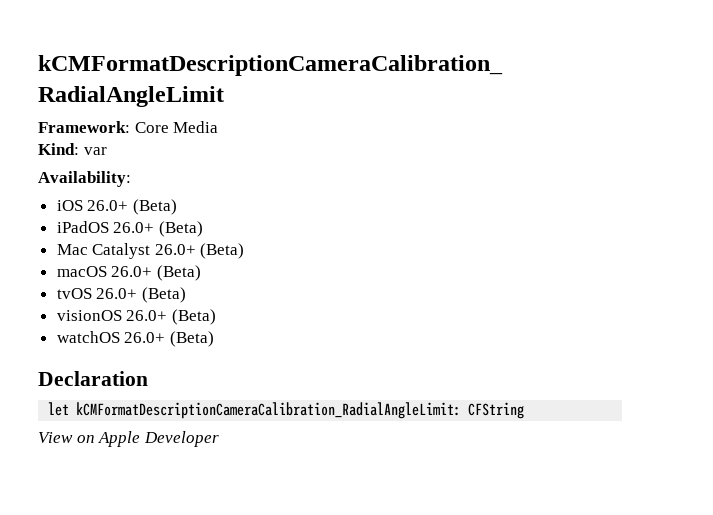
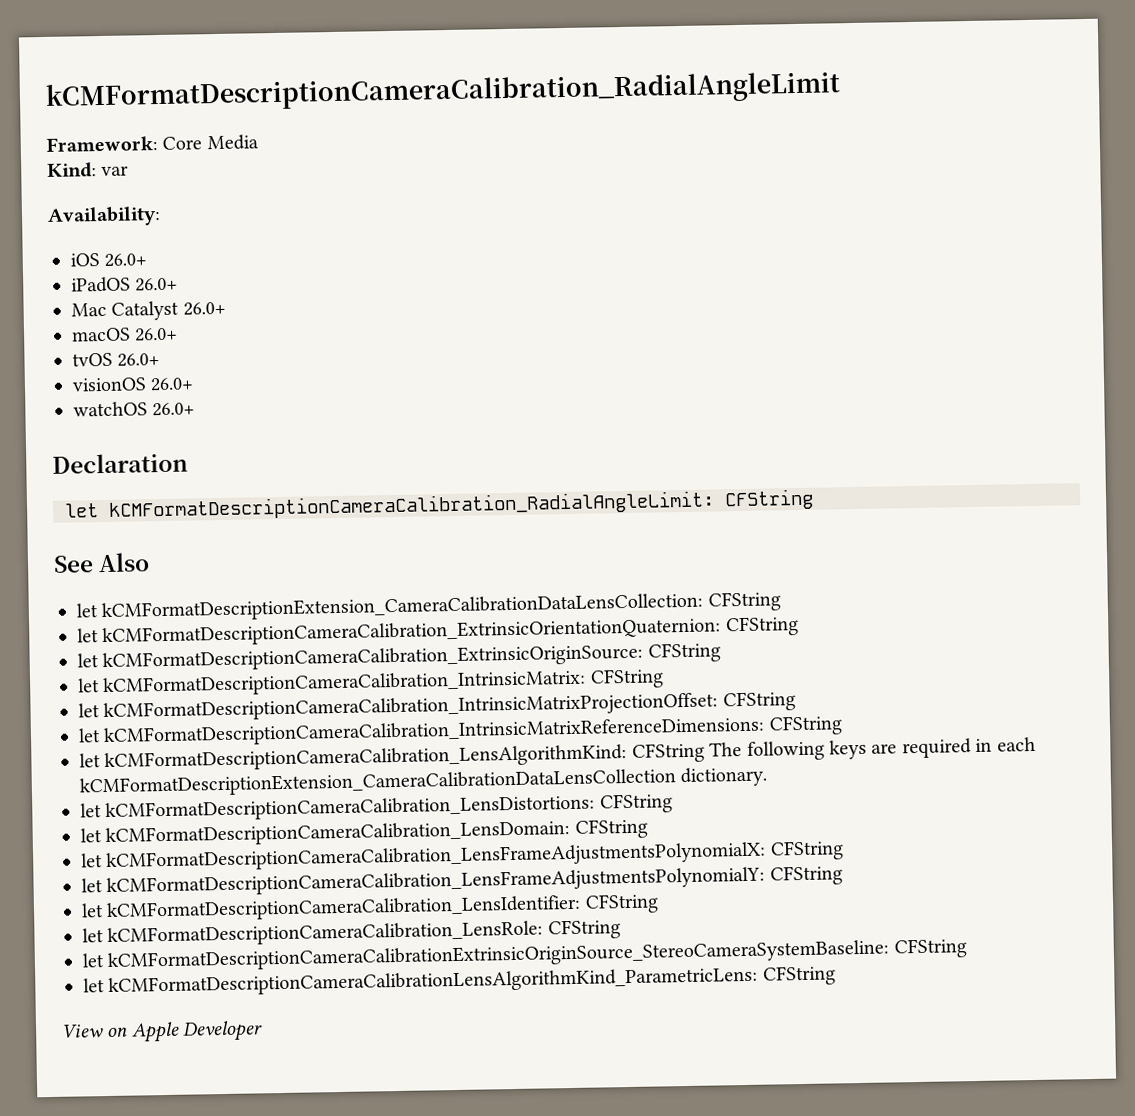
[132,199,177,215] (Beta) -> (148, 260) none
[158,221,203,237] (Beta) -> (179, 284) none
[200,243,245,259] (Beta) -> (226, 308) none
[156,265,201,281] (Beta) -> (179, 334) none
[141,287,186,303] (Beta) -> (161, 360) none
[171,309,216,325] (Beta) -> (195, 384) none
[169,331,214,347] (Beta) -> (196, 409) none
(525, 410) none -> [53,552,151,573] [76,591,781,623] [77,616,799,648] [77,642,721,673] [78,668,664,698] [78,691,796,723] [78,715,843,748] [79,736,1036,773] [79,766,768,798] [80,793,673,823] [80,818,648,848] [81,840,844,873] [81,865,843,898] [81,893,659,923] [82,919,621,948] [82,938,967,972] [83,965,836,997] // See Also // let kCMFormatDescriptionExtension_CameraCalibrationDataLensCollection: CFString // let kCMFormatDescriptionCameraCalibration_ExtrinsicOrientationQuaternion: CFString // let kCMFormatDescriptionCameraCalibration_ExtrinsicOriginSource: CFString // let kCMFormatDescriptionCameraCalibration_IntrinsicMatrix: CFString // let kCMFormatDescriptionCameraCalibration_IntrinsicMatrixProjectionOffset: CFString // let kCMFormatDescriptionCameraCalibration_IntrinsicMatrixReferenceDimensions: CFString // let kCMFormatDescriptionCameraCalibration_LensAlgorithmKind: CFString The following keys are required in each kCMFormatDescriptionExtension_CameraCalibrationDataLensCollection dictionary. // let kCMFormatDescriptionCameraCalibration_LensDistortions: CFString // let kCMFormatDescriptionCameraCalibration_LensDomain: CFString // let kCMFormatDescriptionCameraCalibration_LensFrameAdjustmentsPolynomialX: CFString // let kCMFormatDescriptionCameraCalibration_LensFrameAdjustmentsPolynomialY: CFString // let kCMFormatDescriptionCameraCalibration_LensIdentifier: CFString // let kCMFormatDescriptionCameraCalibration_LensRole: CFString // let kCMFormatDescriptionCameraCalibrationExtrinsicOriginSource_StereoCameraSystemBaseline: CFString // let kCMFormatDescriptionCameraCalibrationLensAlgorithmKind_ParametricLens: CFString

